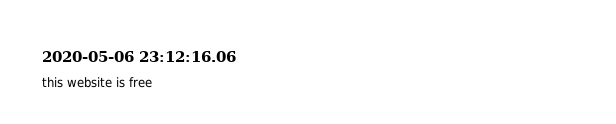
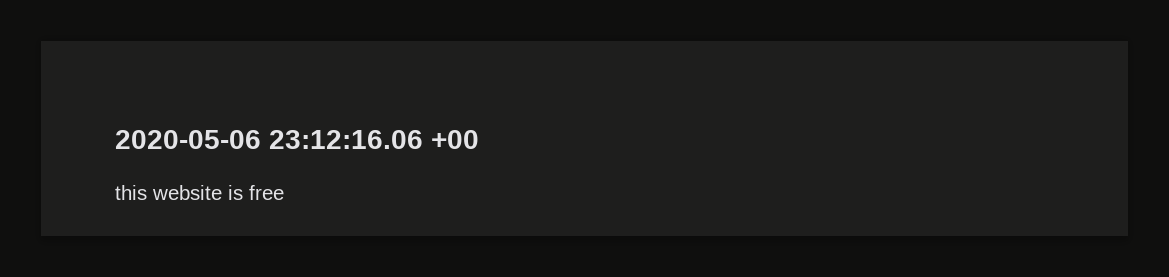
(236, 56) none -> [431,130,479,149] +00

